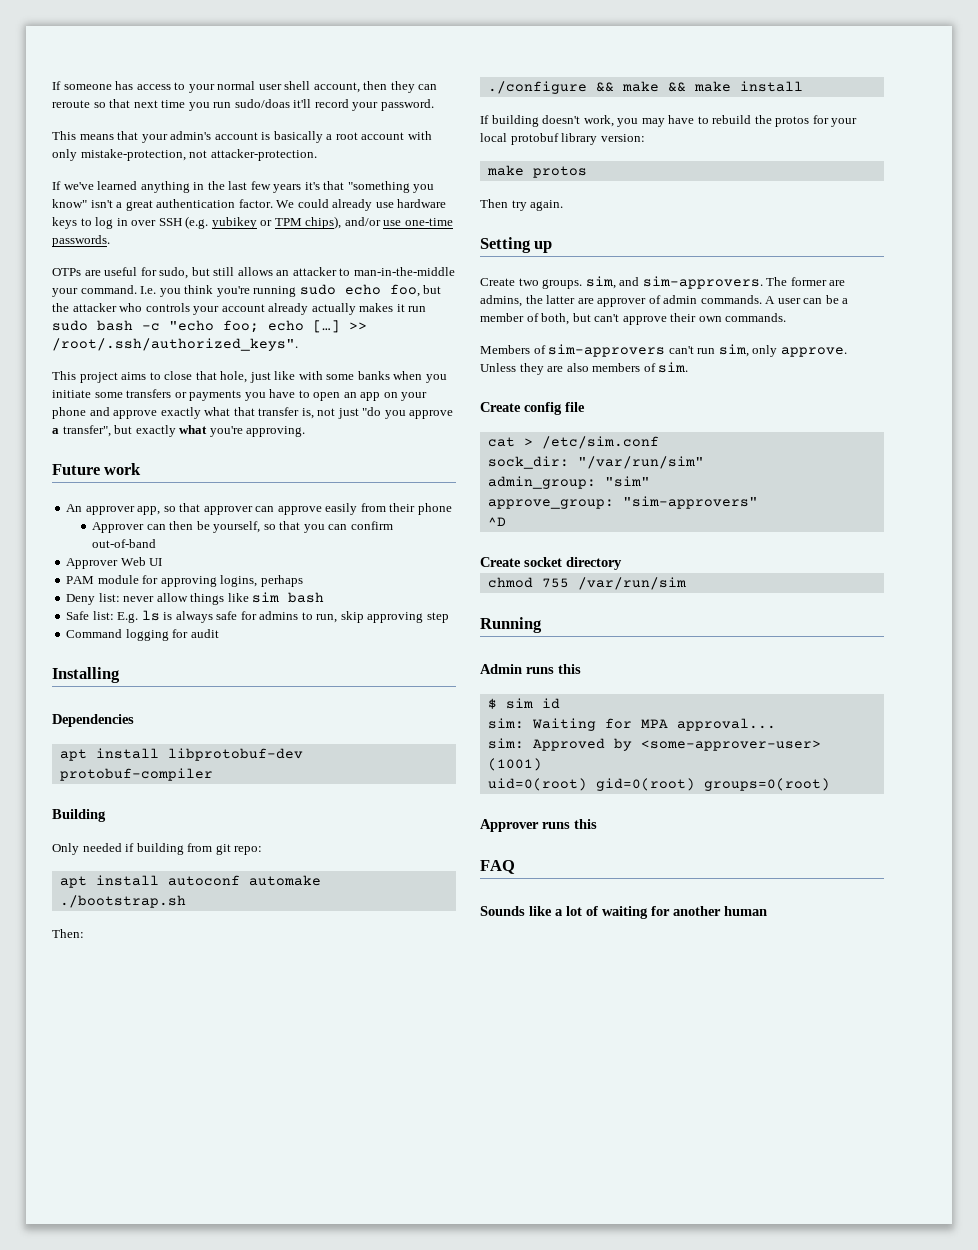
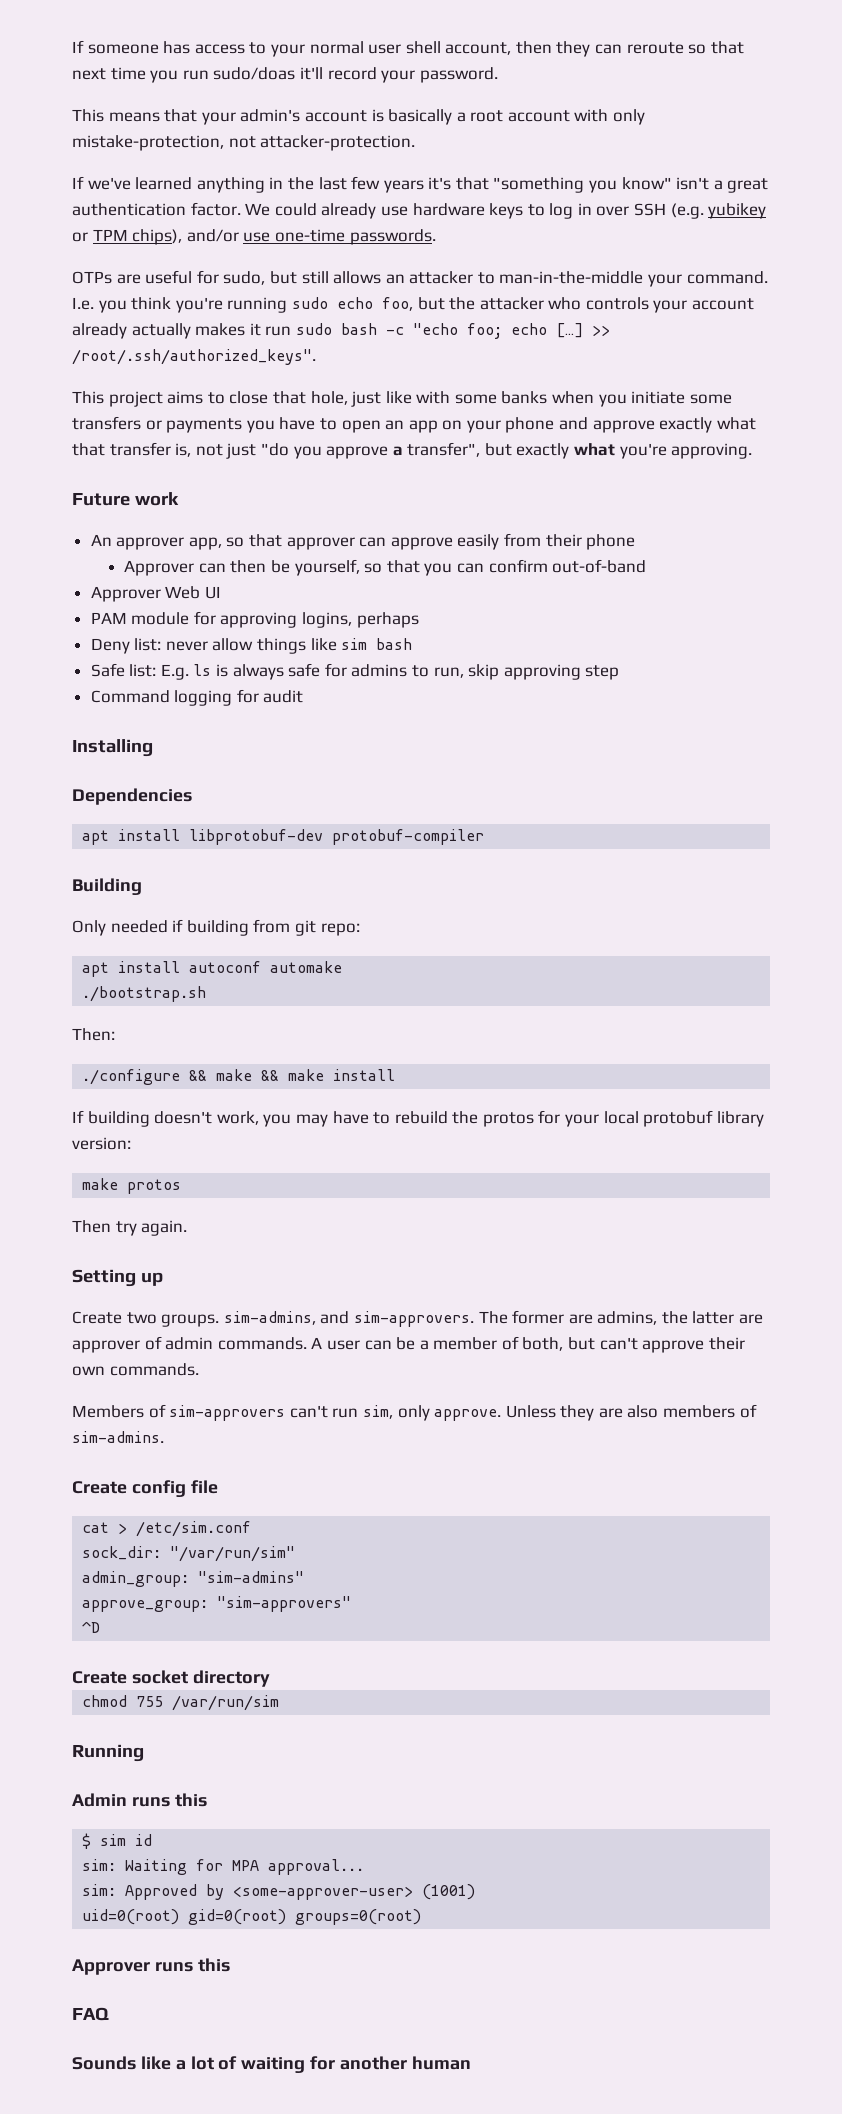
[585,276,616,289] sim, -> [223,1311,316,1325] sim-admins,
[658,362,689,373] sim. -> [72,1431,164,1443] sim-admins.
[604,476,650,487] "sim" -> [198,1571,305,1583] "sim-admins"

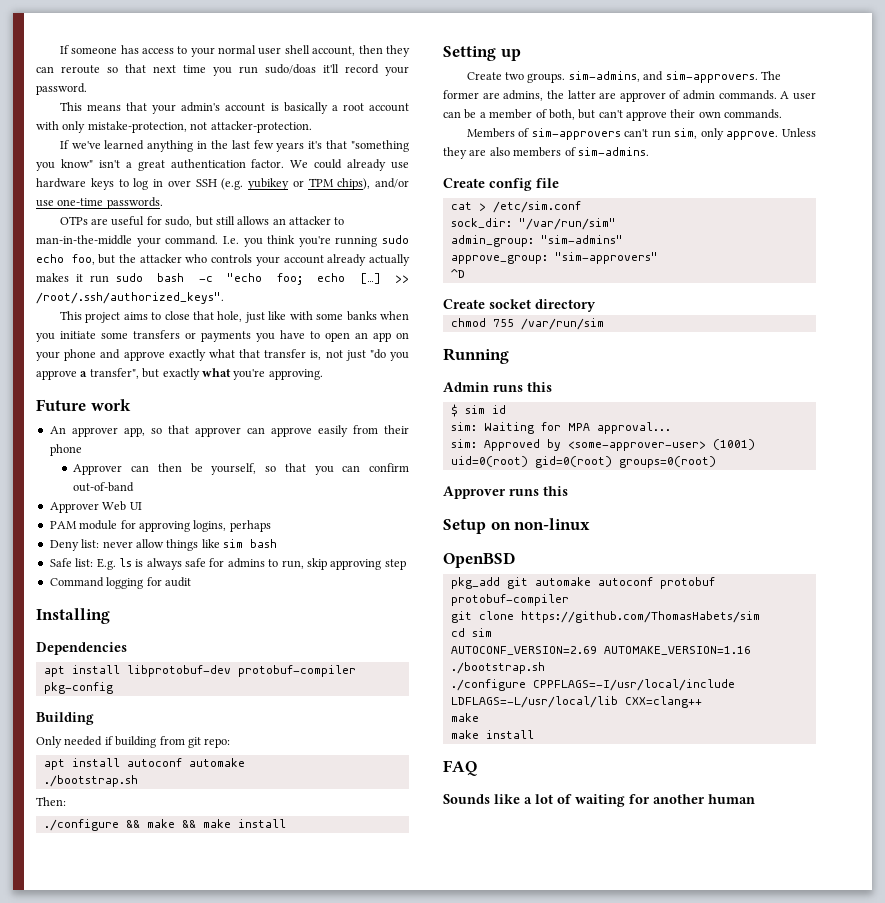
(485, 837) none -> [43,682,113,694] pkg-config
[72,1110,764,1127] [72,1137,131,1150] [82,1178,182,1194] [72,1220,188,1236] // If building doesn't work, you may have to rebuild the protos for your local protobuf library version: // make protos // Then try again. -> (286, 823) none
(230, 1965) none -> [443,518,591,534] [443,552,515,568] [450,577,715,589] [450,594,569,606] [450,611,760,623] [450,628,492,637] [450,646,751,655] [450,662,545,674] [450,679,735,691] [450,696,702,708] [450,713,479,722] [450,730,534,739] // Setup on non-linux // OpenBSD // pkg_add git automake autoconf protobuf protobuf-compiler // git clone https://github.com/ThomasHabets/sim // cd sim // AUTOCONF_VERSION=2.69 AUTOMAKE_VERSION=1.16 ./bootstrap.sh // ./configure CPPFLAGS=-I/usr/local/include LDFLAGS=-L/usr/local/lib CXX=clang++ // make // make install

